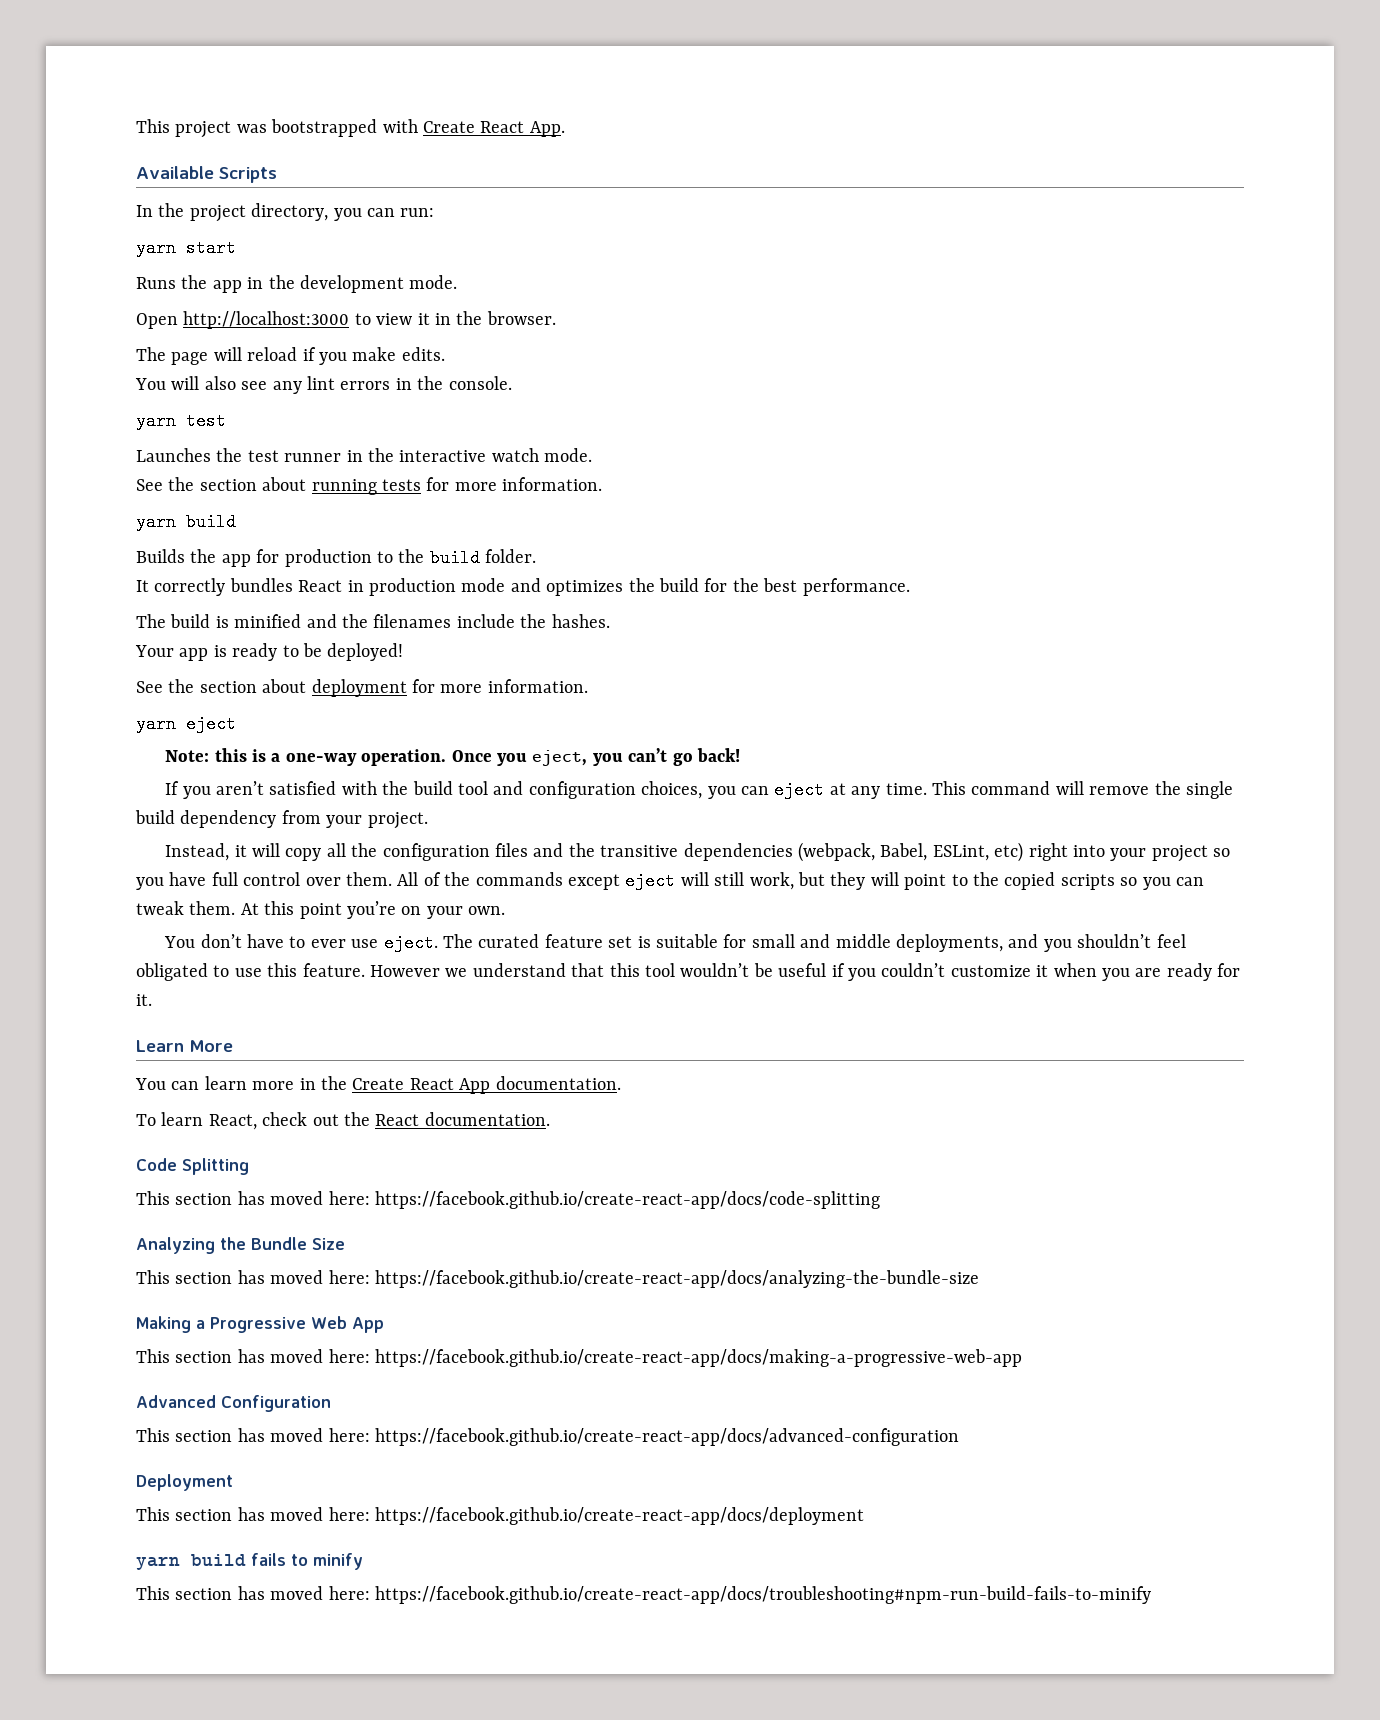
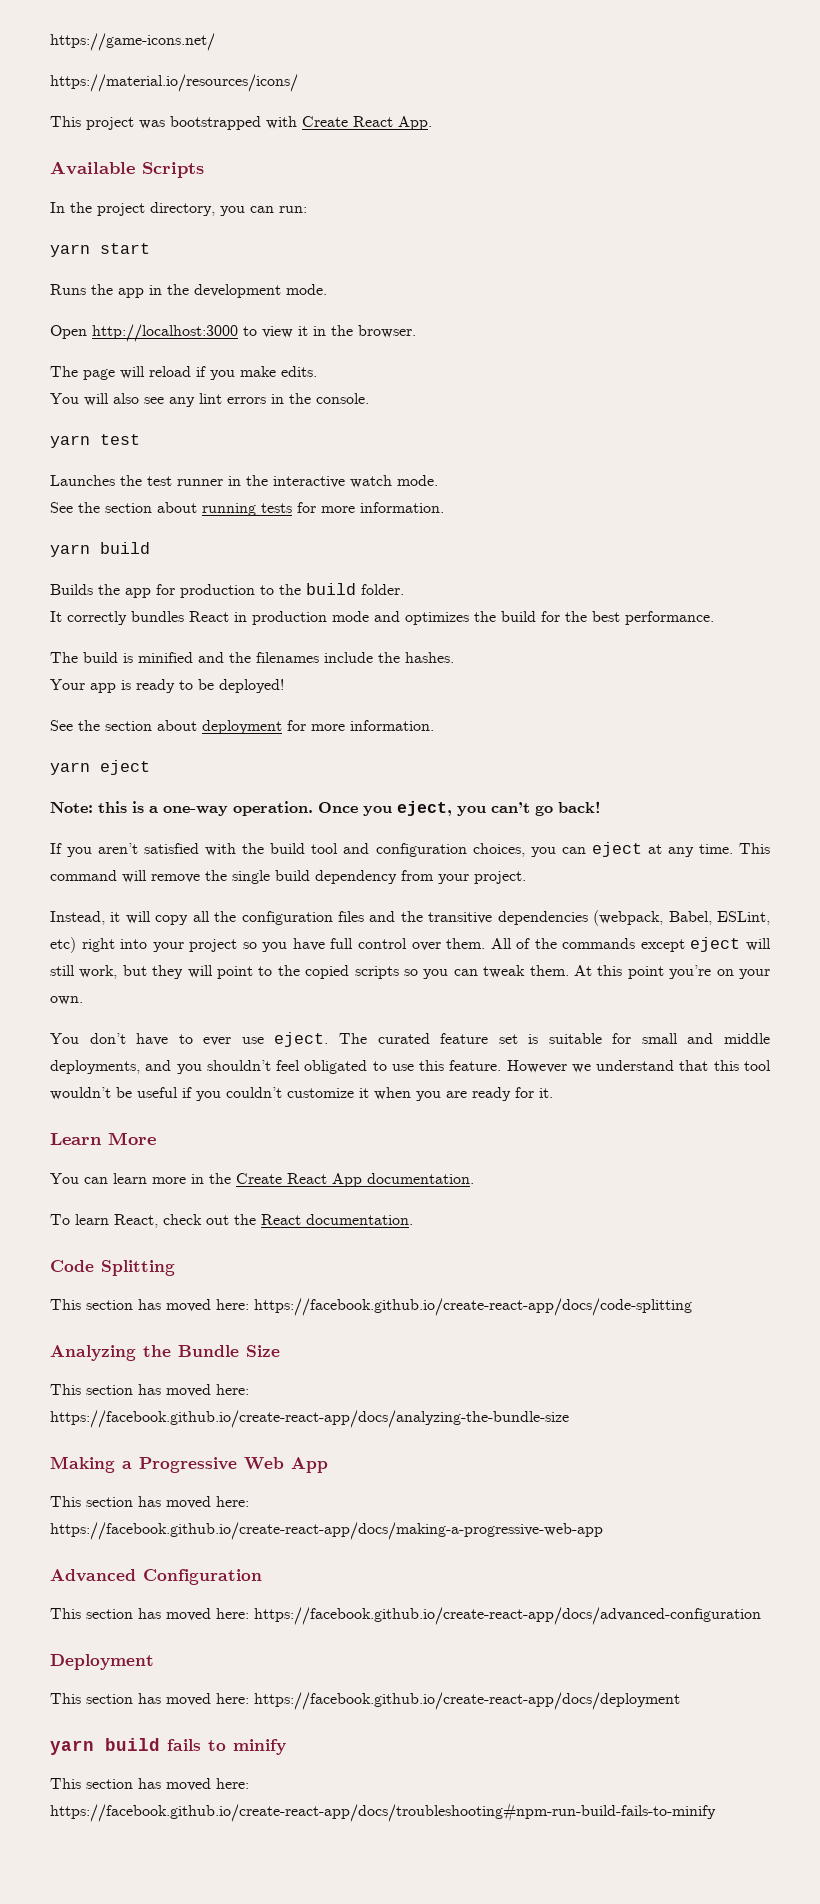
(136, 126) none -> [50,33,215,51] [50,74,298,92] https://game-icons.net/ // https://material.io/resources/icons/ //

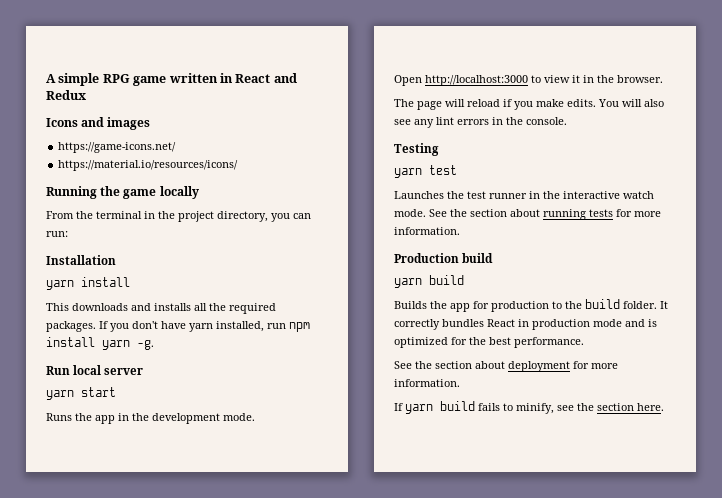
[50,33,215,51] [50,74,298,92] [50,116,432,130] [50,161,204,178] [50,202,65,213] https://game-icons.net/ // https://material.io/resources/icons/ // This project was bootstrapped with Create React App. // Available Scripts // In -> [46,73,297,86] [46,90,86,100] [46,117,151,130] [58,142,177,153] [58,160,239,171] [46,186,199,199] [46,211,155,219] A simple RPG game written in React and Redux // Icons and images // https://game-icons.net/ // https://material.io/resources/icons/ // Running the game locally // From the terminal in
(307, 209) none -> [46,255,116,265] [46,277,130,290] [46,303,276,314] [46,321,310,332] [46,337,154,350] [46,365,144,375] // Installation // yarn install // This downloads and installs all the required packages. If you don't have yarn installed, run npm install yarn -g. // Run local server
(317, 371) // -> (596, 103) none
(369, 398) none -> [394,143,439,156] // Testing
(438, 480) // -> (426, 213) none
(444, 507) none -> [394,253,494,263] // Production build
(404, 589) // -> (657, 305) none
[405,611,536,625] optimizes the build -> [648,319,657,327] [394,337,448,348] is optimized
[50,652,454,663] [50,679,284,693] // The build is minified and the filenames include the hashes. // Your app is ready to be deployed! -> (584, 342) none
[50,760,150,775] [50,801,601,816] [50,842,770,857] [50,870,526,884] [50,910,771,926] [50,937,771,953] [50,965,770,979] [50,996,83,1005] [50,1032,770,1047] [50,1060,771,1074] [50,1087,553,1101] [50,1132,156,1145] [50,1173,474,1187] [50,1214,413,1228] [50,1260,175,1276] [50,1298,692,1316] [50,1345,280,1361] [50,1384,249,1397] [50,1410,569,1428] [50,1456,328,1473] [50,1496,249,1509] [50,1522,603,1540] [50,1569,262,1585] [50,1607,761,1625] [50,1654,154,1670] [50,1692,680,1710] [50,1738,286,1755] [50,1778,249,1791] [50,1802,716,1822] yarn eject // Note: this is a one-way operation. Once you eject, you can’t go back! // If you aren’t satisfied with the build tool and configuration choices, you can eject at any time. This command will remove the single build dependency from your project. // Instead, it will copy all the configuration files and the transitive dependencies (webpack, Babel, ESLint, etc) right into your project so you have full control over them. All of the commands except eject will still work, but they will point to the copied scripts so you can tweak them. At this point you’re on your own. // You don’t have to ever use eject. The curated feature set is suitable for small and middle deployments, and you shouldn’t feel obligated to use this feature. However we understand that this tool wouldn’t be useful if you couldn’t customize it when you are ready for it. // Learn More // You can learn more in the Create React App documentation. // To learn React, check out the React documentation. // Code Splitting // This section has moved here: https://facebook.github.io/create-react-app/docs/code-splitting // Analyzing the Bundle Size // This section has moved here: https://facebook.github.io/create-react-app/docs/analyzing-the-bundle-size // Making a Progressive Web App // This section has moved here: https://facebook.github.io/create-react-app/docs/making-a-progressive-web-app // Advanced Configuration // This section has moved here: https://facebook.github.io/create-react-app/docs/advanced-configuration // Deployment // This section has moved here: https://facebook.github.io/create-react-app/docs/deployment // yarn build fails to minify // This section has moved here: https://facebook.github.io/create-react-app/docs/troubleshooting#npm-run-build-fails-to-minify -> [394,401,664,414] If yarn build fails to minify, see the section here.

